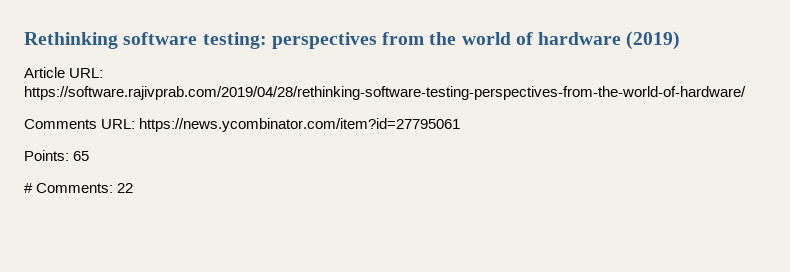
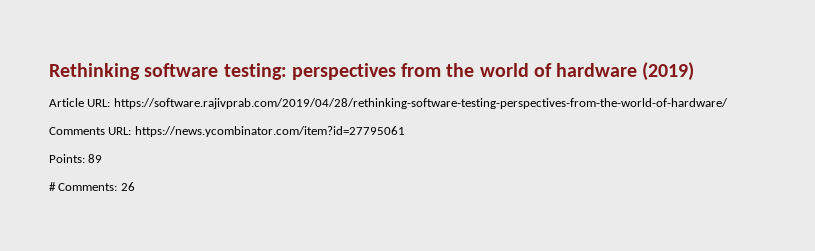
[73,151,90,161] 65 -> [88,154,103,163] 89
[117,183,134,193] 22 -> [120,182,135,191] 26

